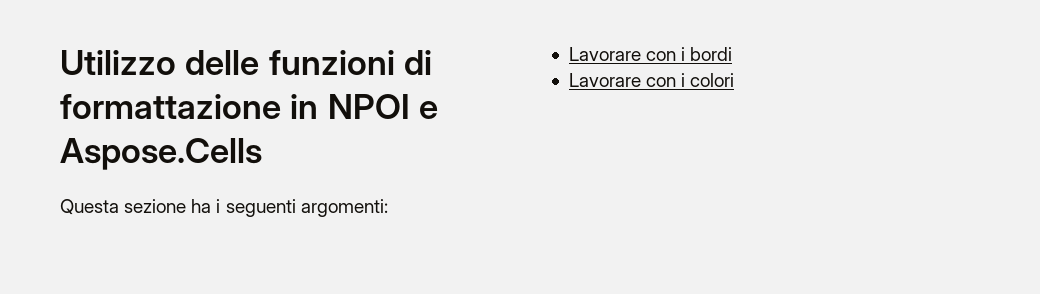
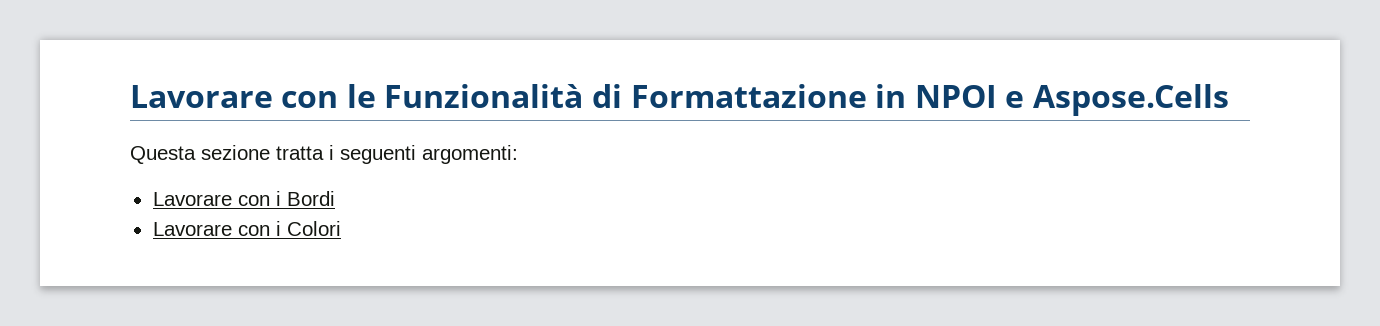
[60,50,432,75] [60,94,281,119] Utilizzo delle funzioni di formattazione -> [130,84,867,108] Lavorare con le Funzionalità di Formattazione
[191,199,212,213] ha -> [276,146,324,160] tratta
[690,47,733,61] [568,73,735,87] bordi // Lavorare con i colori -> [286,191,335,206] [152,221,341,236] Bordi // Lavorare con i Colori

